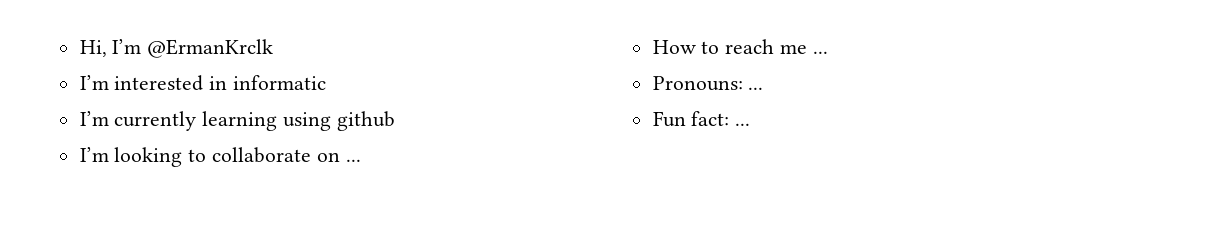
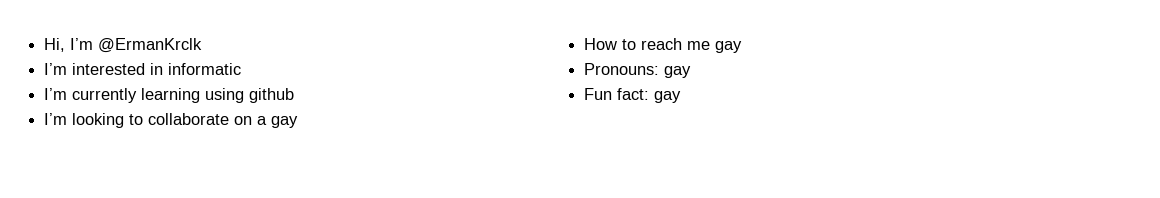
[345,159,361,162] ... -> [257,116,299,128] a gay
[812,51,828,54] ... -> [715,41,743,53] gay
[748,87,764,90] ... -> [664,66,692,78] gay
[735,123,751,126] ... -> [654,91,682,103] gay

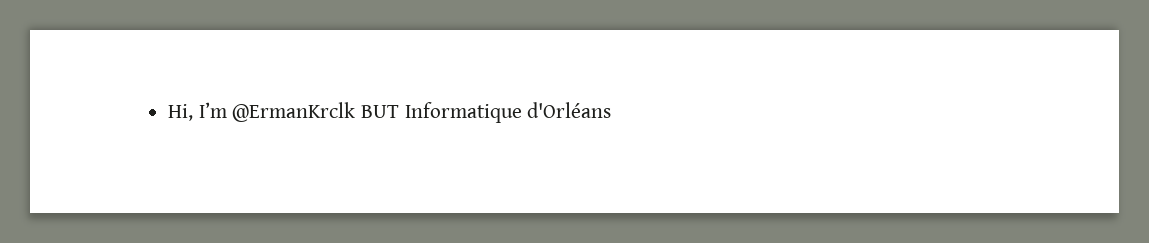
[44,63,242,75] [44,88,295,103] [44,113,299,128] [584,38,743,53] [584,63,692,78] [584,88,682,103] // I’m interested in informatic // I’m currently learning using github // I’m looking to collaborate on a gay // How to reach me gay // Pronouns: gay // Fun fact: gay -> [361,102,612,123] BUT Informatique d'Orléans

